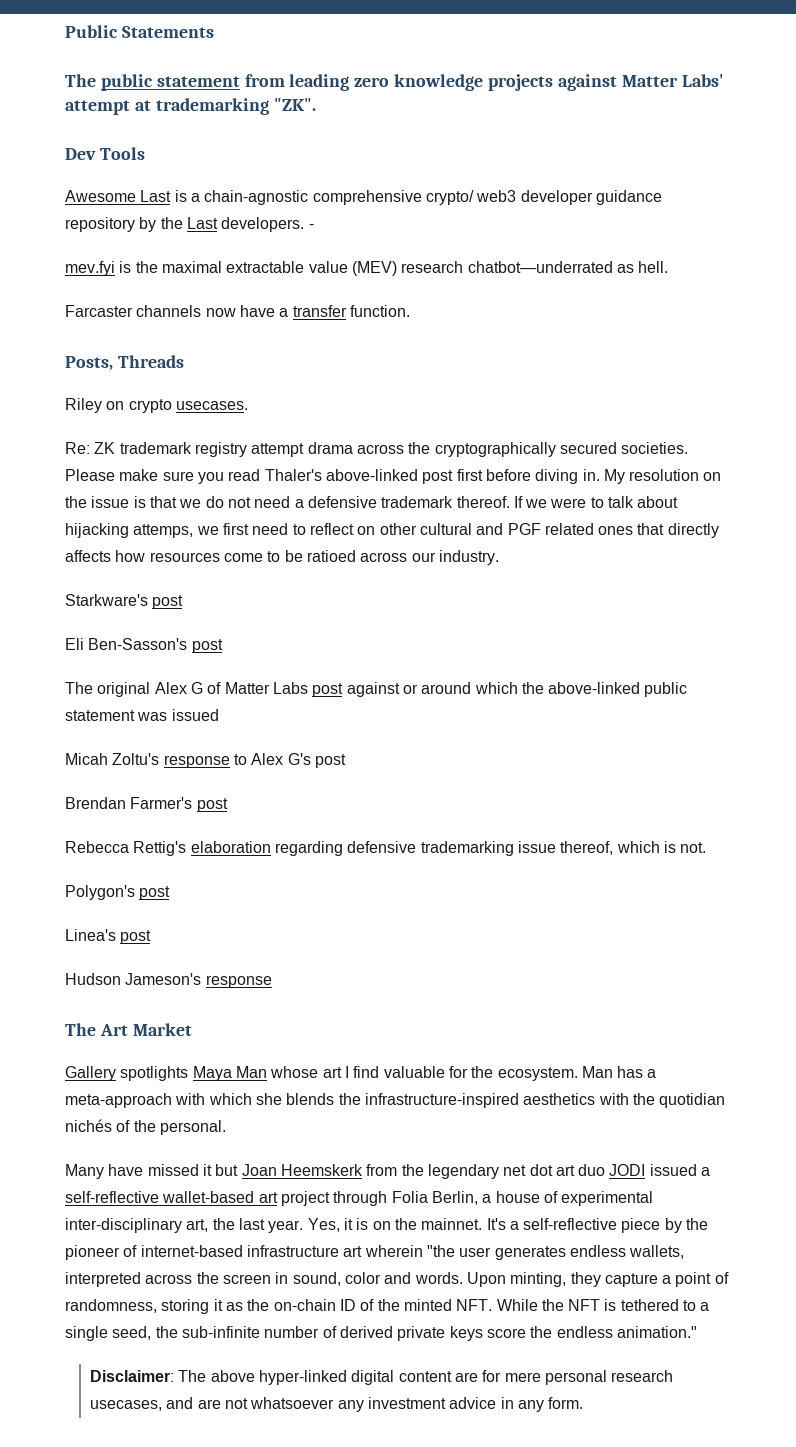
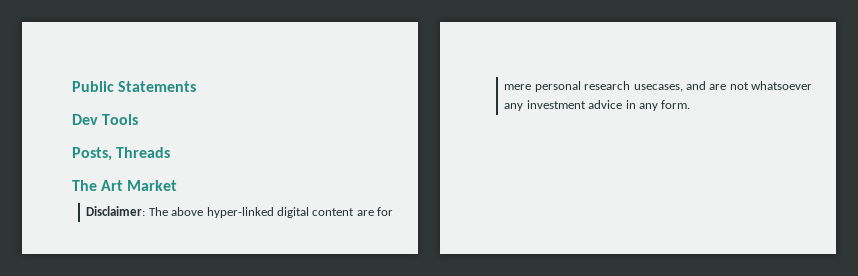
[65,74,724,91] [65,98,316,115] [65,147,145,160] [65,190,662,205] [65,217,314,232] [65,261,669,276] [65,305,410,317] [65,355,184,371] [65,398,248,413] [65,442,689,457] [65,469,722,484] [65,496,679,508] [65,523,719,538] [65,550,499,565] [65,594,184,609] [65,638,223,653] [65,682,688,697] [65,709,219,721] [65,753,346,768] [65,797,228,812] [65,841,707,856] [65,885,171,900] [65,929,152,944] [65,973,272,988] [65,1023,192,1036] [65,1066,657,1081] [65,1093,726,1108] [65,1119,226,1135] [65,1164,711,1179] [65,1191,654,1206] [65,1218,709,1233] [65,1245,685,1260] [65,1272,729,1287] [65,1299,710,1314] [65,1326,697,1341] The public statement from leading zero knowledge projects against Matter Labs' attempt at trademarking "ZK". // Dev Tools // Awesome Last is a chain-agnostic comprehensive crypto/ web3 developer guidance repository by the Last developers. - // mev.fyi is the maximal extractable value (MEV) research chatbot—underrated as hell. // Farcaster channels now have a transfer function. // Posts, Threads // Riley on crypto usecases. // Re: ZK trademark registry attempt drama across the cryptographically secured societies. Please make sure you read Thaler's above-linked post first before diving in. My resolution on the issue is that we do not need a defensive trademark thereof. If we were to talk about hijacking attemps, we first need to reflect on other cultural and PGF related ones that directly affects how resources come to be ratioed across our industry. // Starkware's post // Eli Ben-Sasson's post // The original Alex G of Matter Labs post against or around which the above-linked public statement was issued // Micah Zoltu's response to Alex G's post // Brendan Farmer's post // Rebecca Rettig's elaboration regarding defensive trademarking issue thereof, which is not. // Polygon's post // Linea's post // Hudson Jameson's response // The Art Market // Gallery spotlights Maya Man whose art I find valuable for the ecosystem. Man has a meta-approach with which she blends the infrastructure-inspired aesthetics with the quotidian nichés of the personal. // Many have missed it but Joan Heemskerk from the legendary net dot art duo JODI issued a self-reflective wallet-based art project through Folia Berlin, a house of experimental inter-disciplinary art, the last year. Yes, it is on the mainnet. It's a self-reflective piece by the pioneer of internet-based infrastructure art wherein "the user generates endless wallets, interpreted across the screen in sound, color and words. Upon minting, they capture a point of randomness, storing it as the on-chain ID of the minted NFT. While the NFT is tethered to a single seed, the sub-infinite number of derived private keys score the endless animation." -> [72,114,139,125] [72,147,171,161] [72,180,178,191] Dev Tools // Posts, Threads // The Art Market

